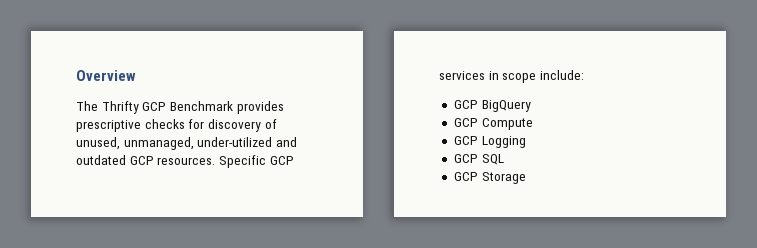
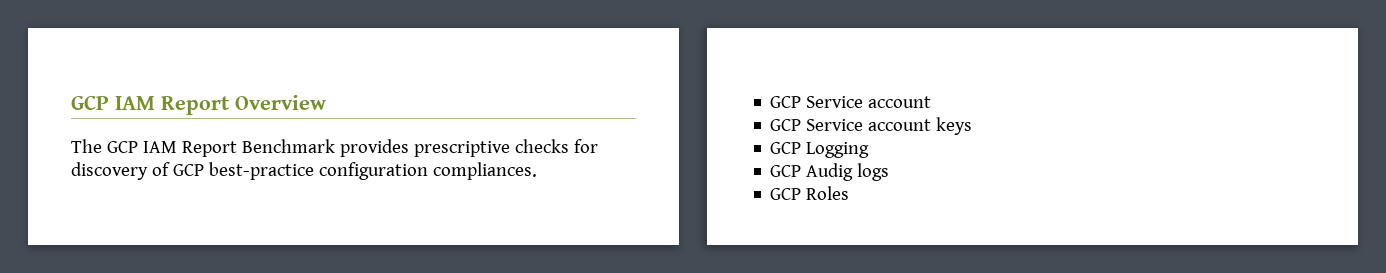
(76, 75) none -> [71,95,230,115] GCP IAM Report
[101,101,167,114] Thrifty GCP -> [106,141,237,157] GCP IAM Report
[76,137,297,150] [76,155,294,168] [439,70,584,83] [453,100,531,112] [453,118,533,130] unused, unmanaged, under-utilized and outdated GCP resources. Specific GCP services in scope include: // GCP BigQuery // GCP Compute -> [172,162,537,180] [770,96,932,108] [770,117,973,135] GCP best-practice configuration compliances. // GCP Service account // GCP Service account keys
[481,154,504,165] [453,172,526,184] SQL // GCP Storage -> [806,163,890,181] [770,186,850,200] Audig logs // GCP Roles

